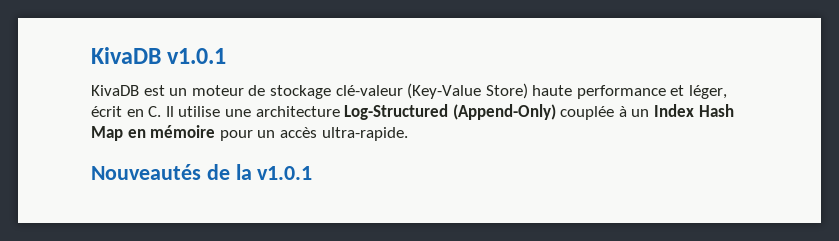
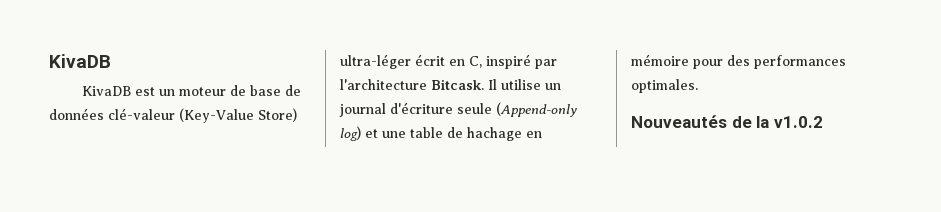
[91,47,227,64] KivaDB v1.0.1 -> [49,54,111,68] KivaDB
[269,83,728,99] [91,104,734,120] [91,125,408,141] stockage clé-valeur (Key-Value Store) haute performance et léger, écrit en C. Il utilise une architecture Log-Structured (Append-Only) couplée à un Index Hash Map en mémoire pour un accès ultra-rapide. -> [250,85,302,96] [49,108,297,123] [340,54,557,69] [340,79,561,90] [339,102,577,117] [340,126,542,141] [631,54,846,69] [631,79,698,93] base de données clé-valeur (Key-Value Store) ultra-léger écrit en C, inspiré par l'architecture Bitcask. Il utilise un journal d'écriture seule (Append-only log) et une table de hachage en mémoire pour des performances optimales.
[257,166,313,180] v1.0.1 -> [773,116,823,128] v1.0.2

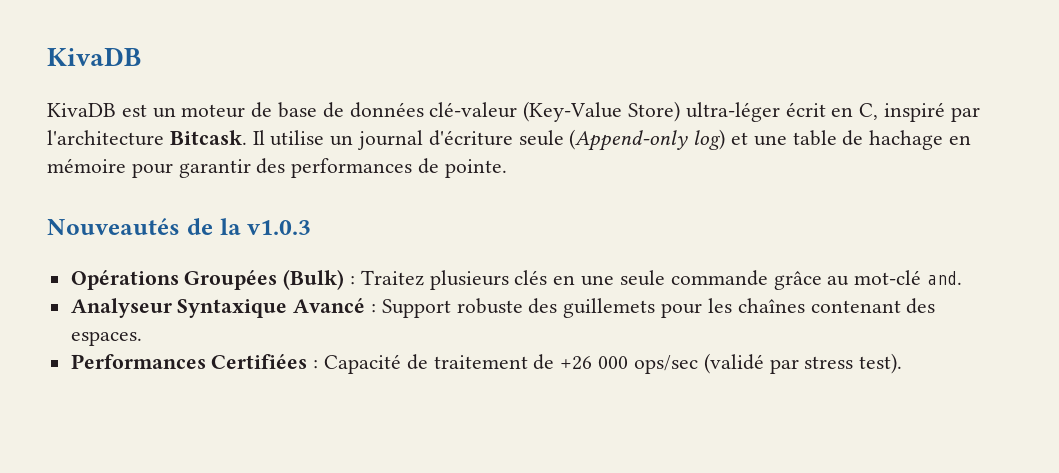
(723, 64) none -> [178,159,251,178] garantir
[631,79,698,93] optimales. -> [418,158,507,178] de pointe.
[773,116,823,128] v1.0.2 -> [247,220,312,235] [70,269,962,290] [70,298,936,318] [70,331,142,346] [70,353,903,374] v1.0.3 // Opérations Groupées (Bulk) : Traitez plusieurs clés en une seule commande grâce au mot-clé and. // Analyseur Syntaxique Avancé : Support robuste des guillemets pour les chaînes contenant des espaces. // Performances Certifiées : Capacité de traitement de +26 000 ops/sec (validé par stress test).

